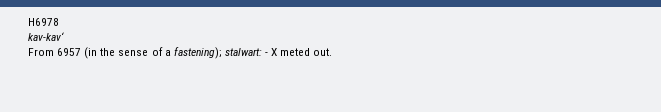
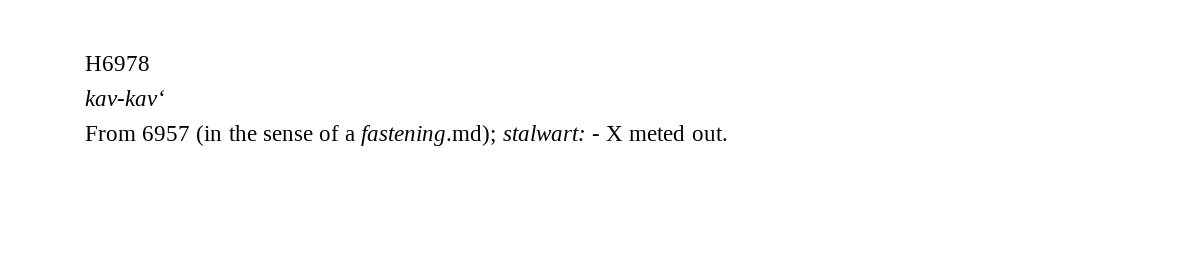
[173,47,222,59] fastening); -> [361,125,497,146] fastening.md);

